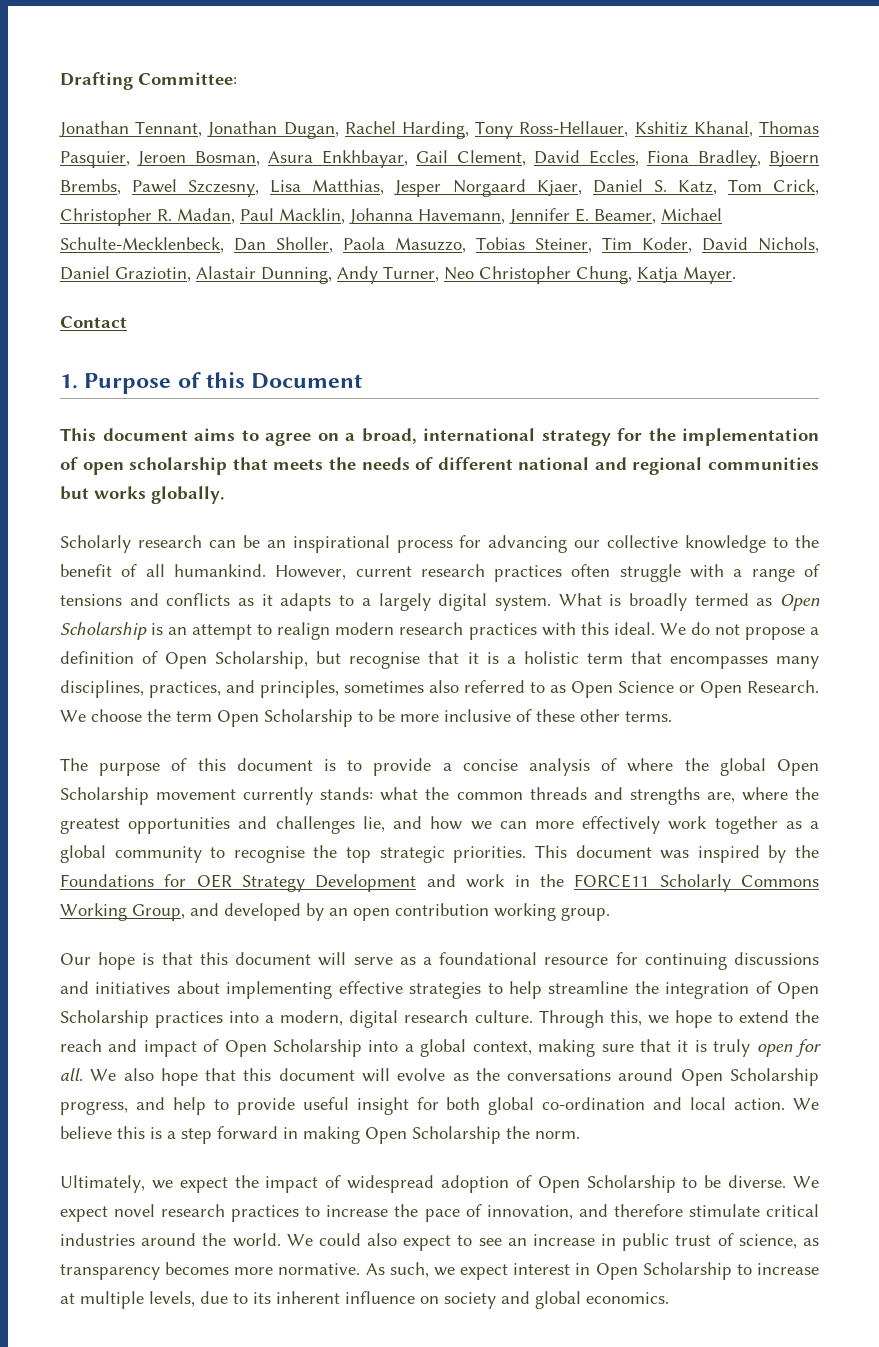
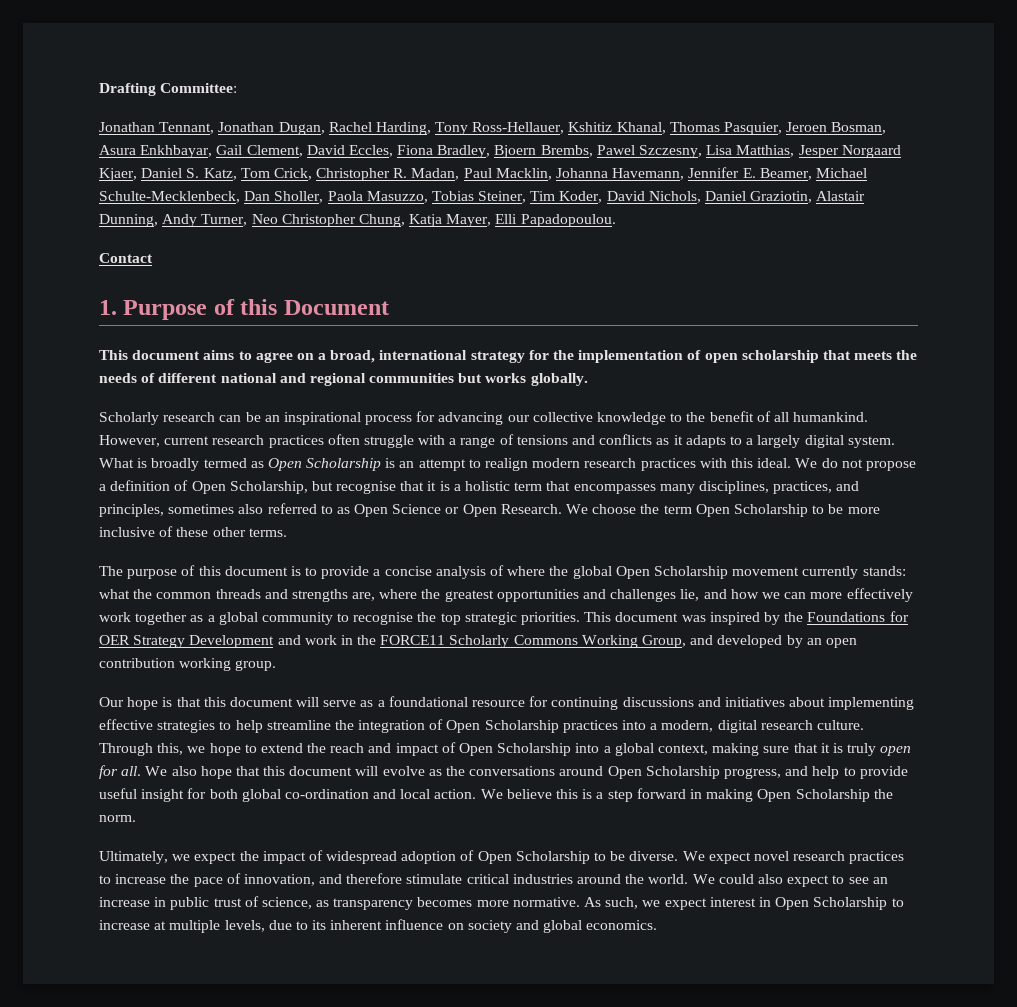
[683,266,736,284] Mayer. -> [446,214,616,227] Mayer, Elli Papadopoulou.

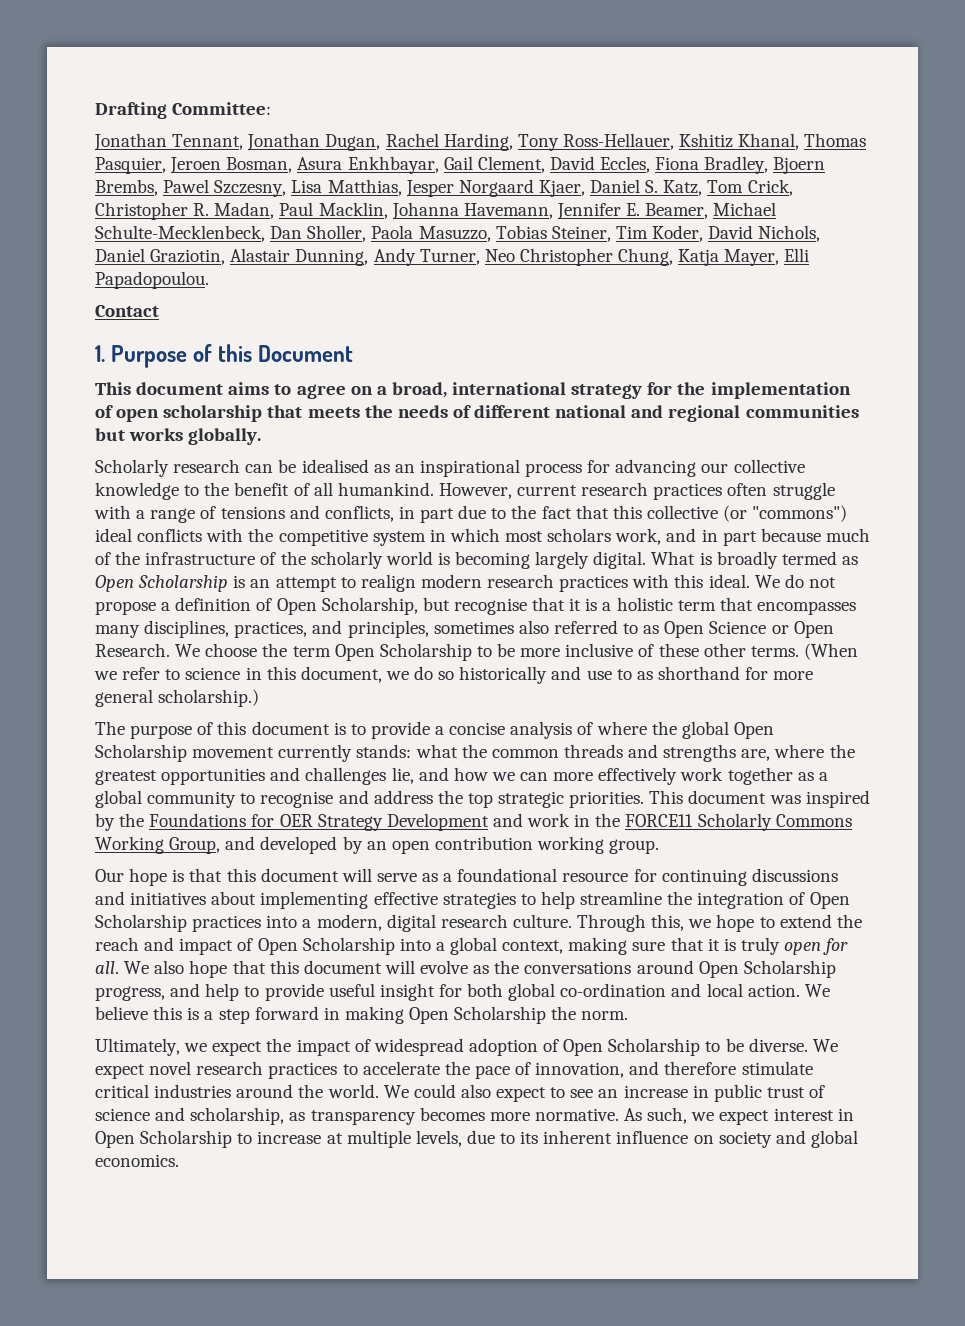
(261, 417) none -> [301,459,390,473] idealised as
[599,434,895,448] conflicts as it adapts to a largely digital system. -> [324,505,848,523] [95,528,870,546] [95,551,647,569] conflicts, in part due to the fact that this collective (or "commons") ideal conflicts with the competitive system in which most scholars work, and in part because much of the infrastructure of the scholarly world is becoming largely digital.
(287, 532) none -> [803,643,858,660] [94,666,814,684] [95,689,260,707] (When we refer to science in this document, we do so historically and use to as shorthand for more general scholarship.)
(414, 618) none -> [338,790,433,804] and address
[115,874,167,884] increase -> [362,1061,440,1075] accelerate
[261,897,312,909] science, -> [95,1107,285,1125] science and scholarship,

